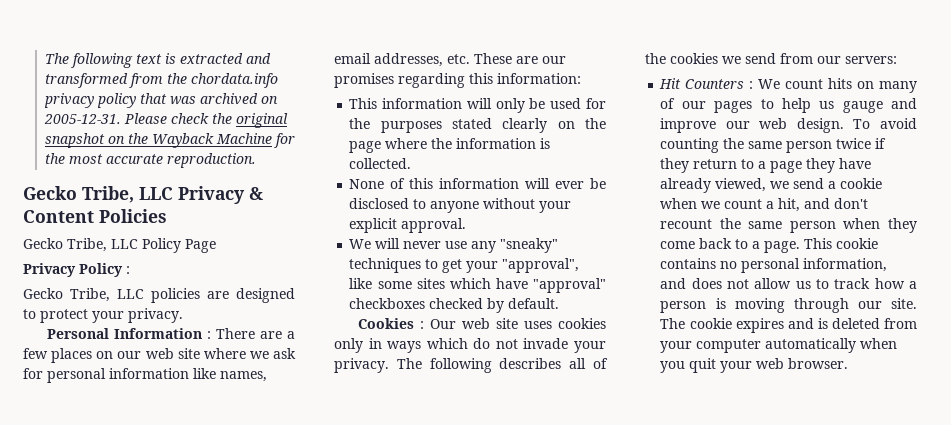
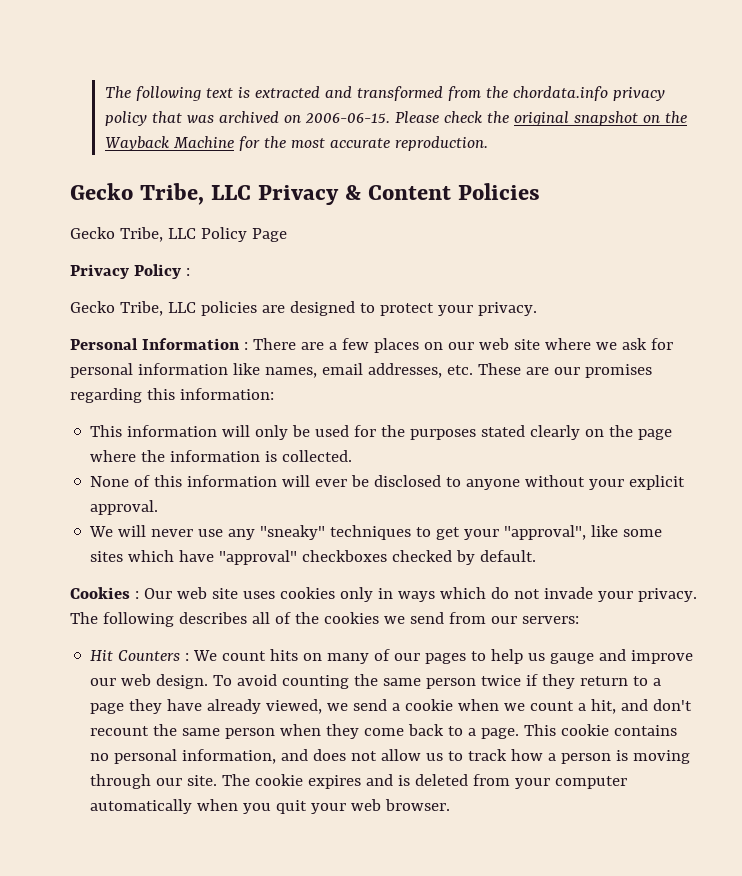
[43,114,121,124] 2005-12-31. -> [305,113,391,124] 2006-06-15.

